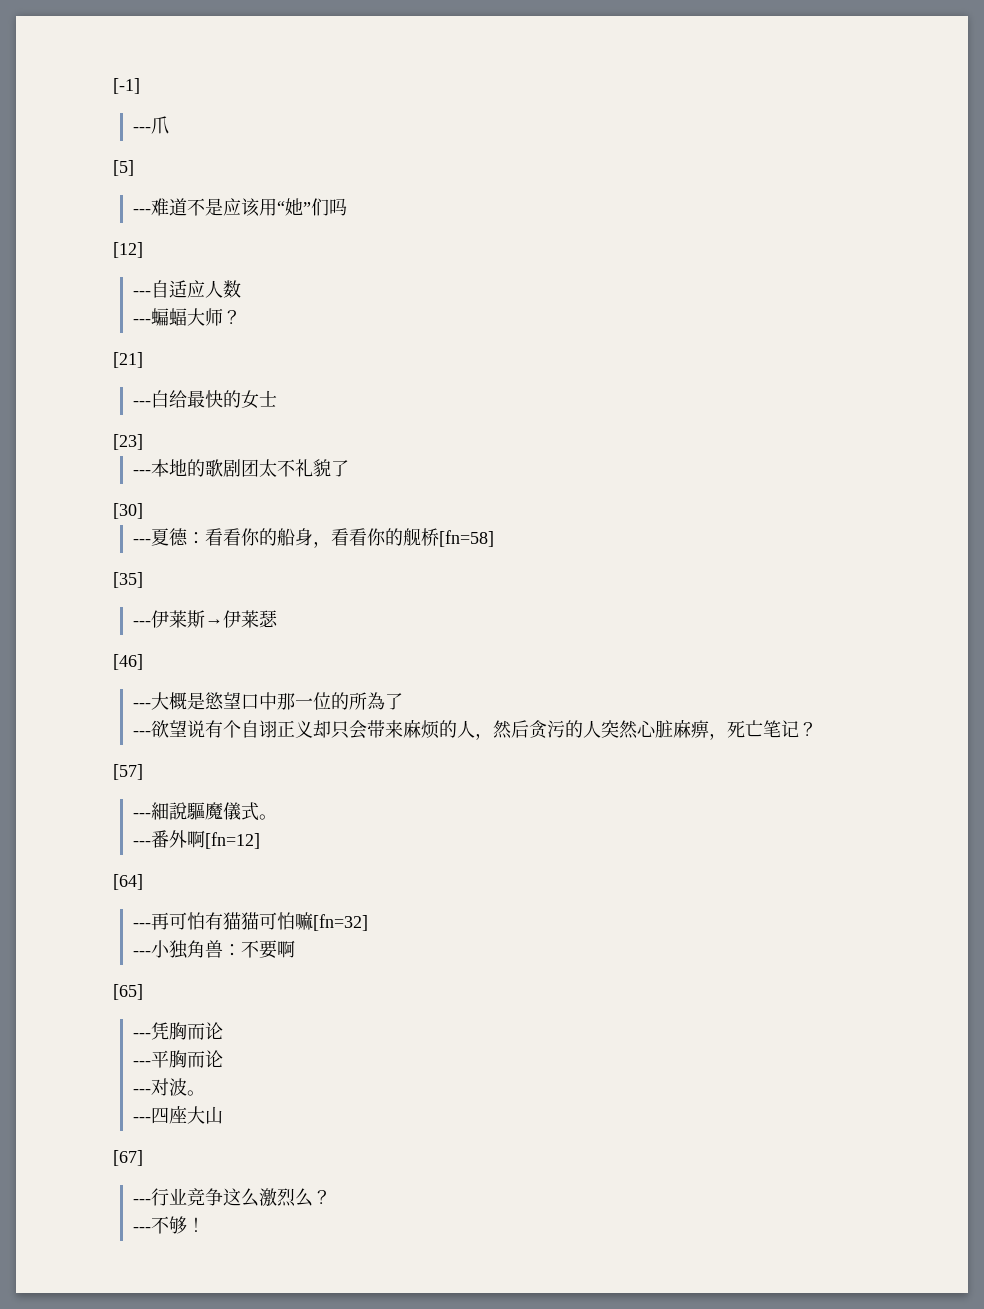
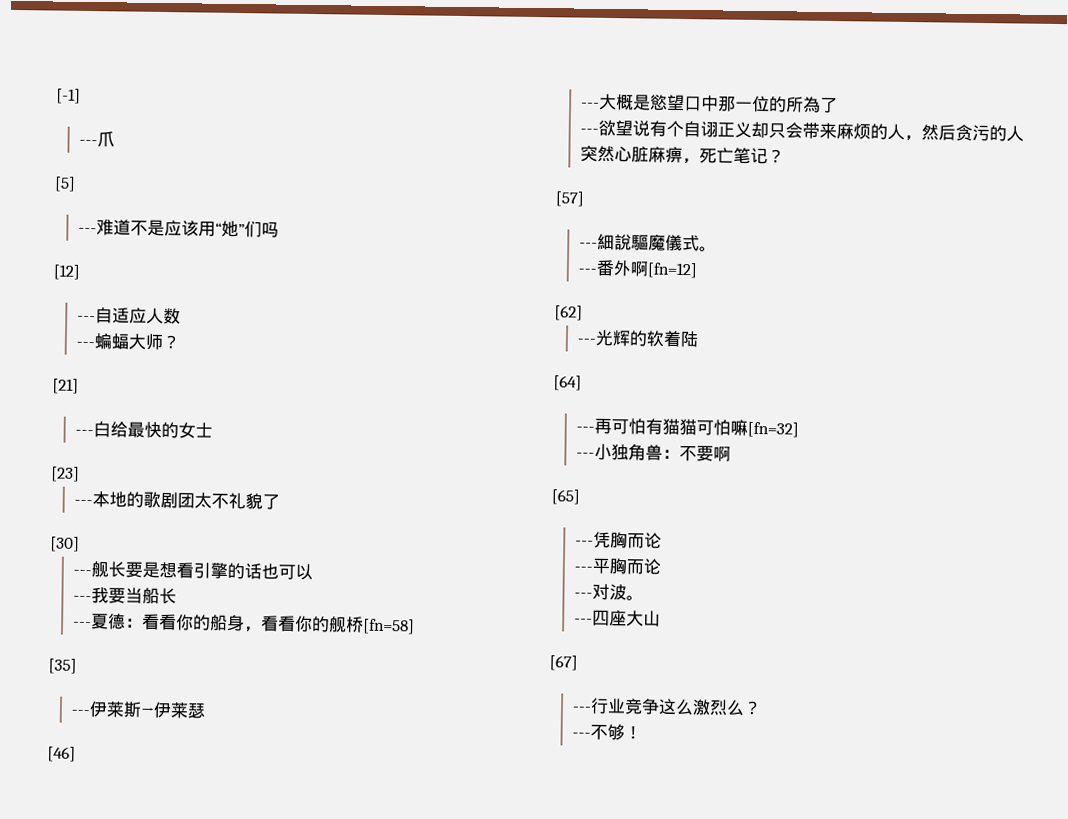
(143, 511) none -> [72,561,313,581] [72,587,177,605] // ---舰长要是想看引擎的话也可以 // ---我要当船长
(261, 840) none -> [554,305,583,321] [576,329,699,348] // [62] // ---光辉的软着陆

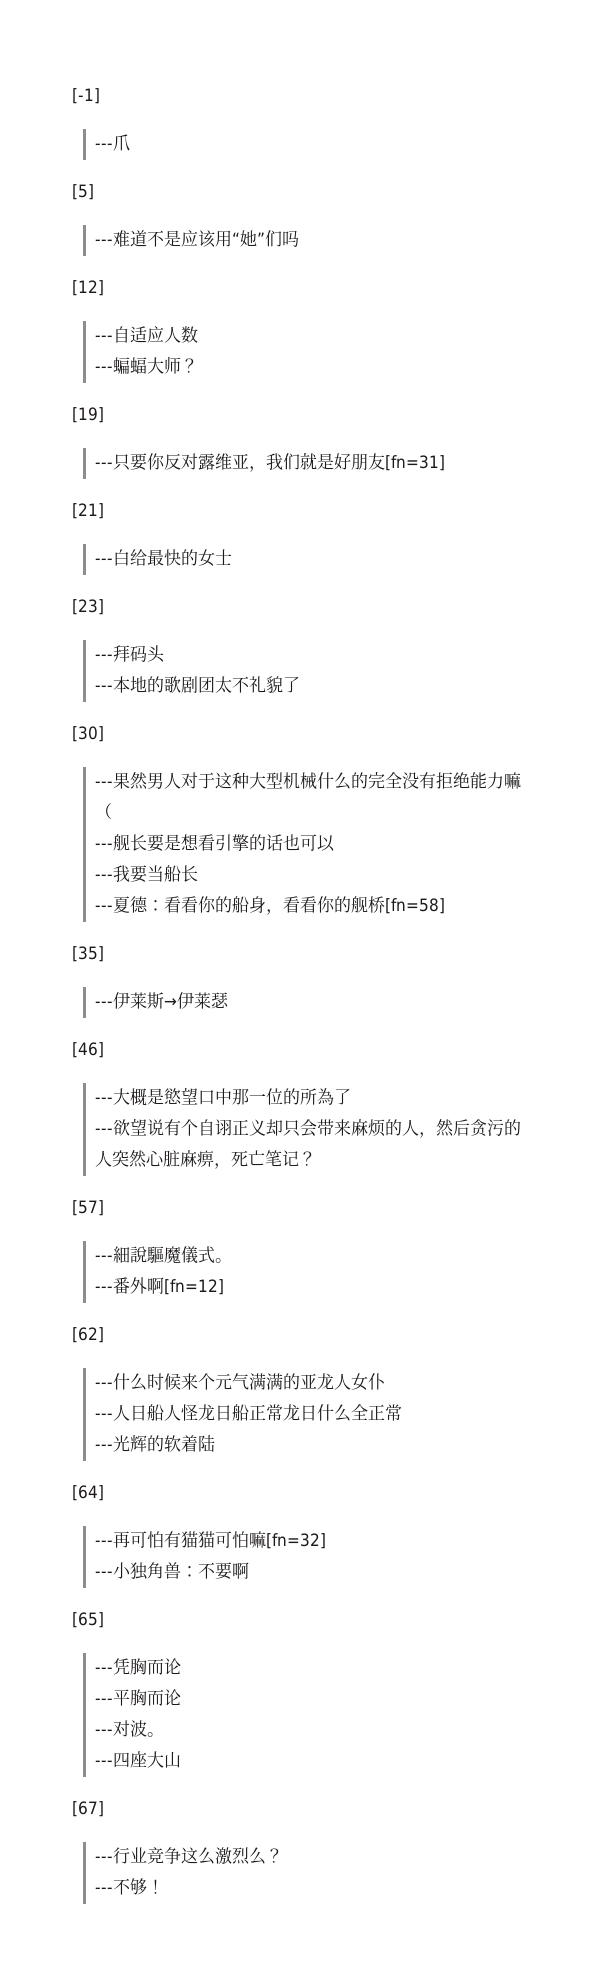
(180, 342) none -> [72,407,104,423] [95,452,446,472] // [19] // ---只要你反对露维亚，我们就是好朋友[fn=31]
(80, 474) none -> [95,645,166,663] // ---拜码头
(80, 544) none -> [95,772,522,790] [95,803,113,819] // ---果然男人对于这种大型机械什么的完全没有拒绝能力嘛（
(583, 313) none -> [95,1373,386,1391] [95,1404,403,1422] // ---什么时候来个元气满满的亚龙人女仆 // ---人日船人怪龙日船正常龙日什么全正常

